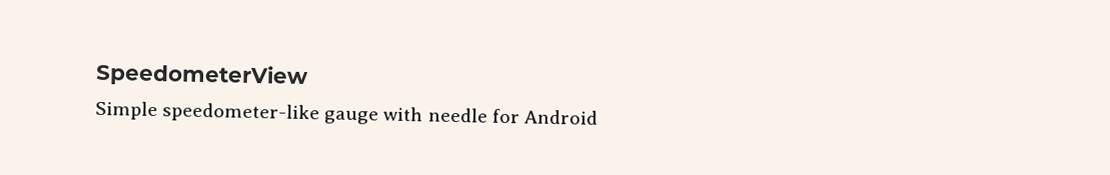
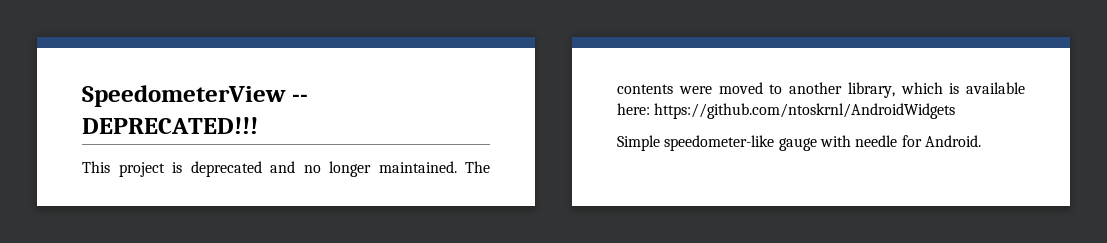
(309, 75) none -> [291,94,308,102] [82,117,258,134] [82,161,490,177] [617,82,1025,98] [617,103,956,119] -- DEPRECATED!!! // This project is deprecated and no longer maintained. The contents were moved to another library, which is available here: https://github.com/ntoskrnl/AndroidWidgets
[523,109,598,125] Android -> [924,135,981,147] Android.

